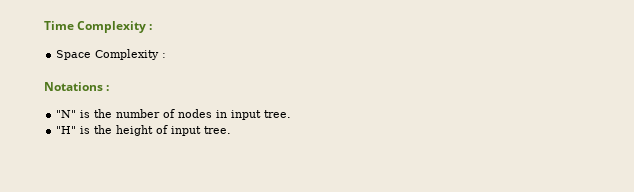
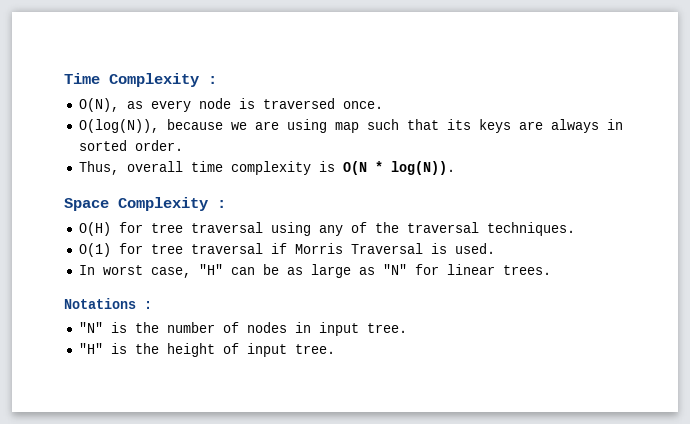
[56,49,167,60] Space Complexity : -> [78,98,383,112] [78,119,623,133] [78,140,183,151] [78,161,455,175] [64,197,226,211] [78,222,575,236] [78,243,495,257] [78,264,551,278] O(N), as every node is traversed once. // O(log(N)), because we are using map such that its keys are always in sorted order. // Thus, overall time complexity is O(N * log(N)). // Space Complexity : // O(H) for tree traversal using any of the traversal techniques. // O(1) for tree traversal if Morris Traversal is used. // In worst case, "H" can be as large as "N" for linear trees.

